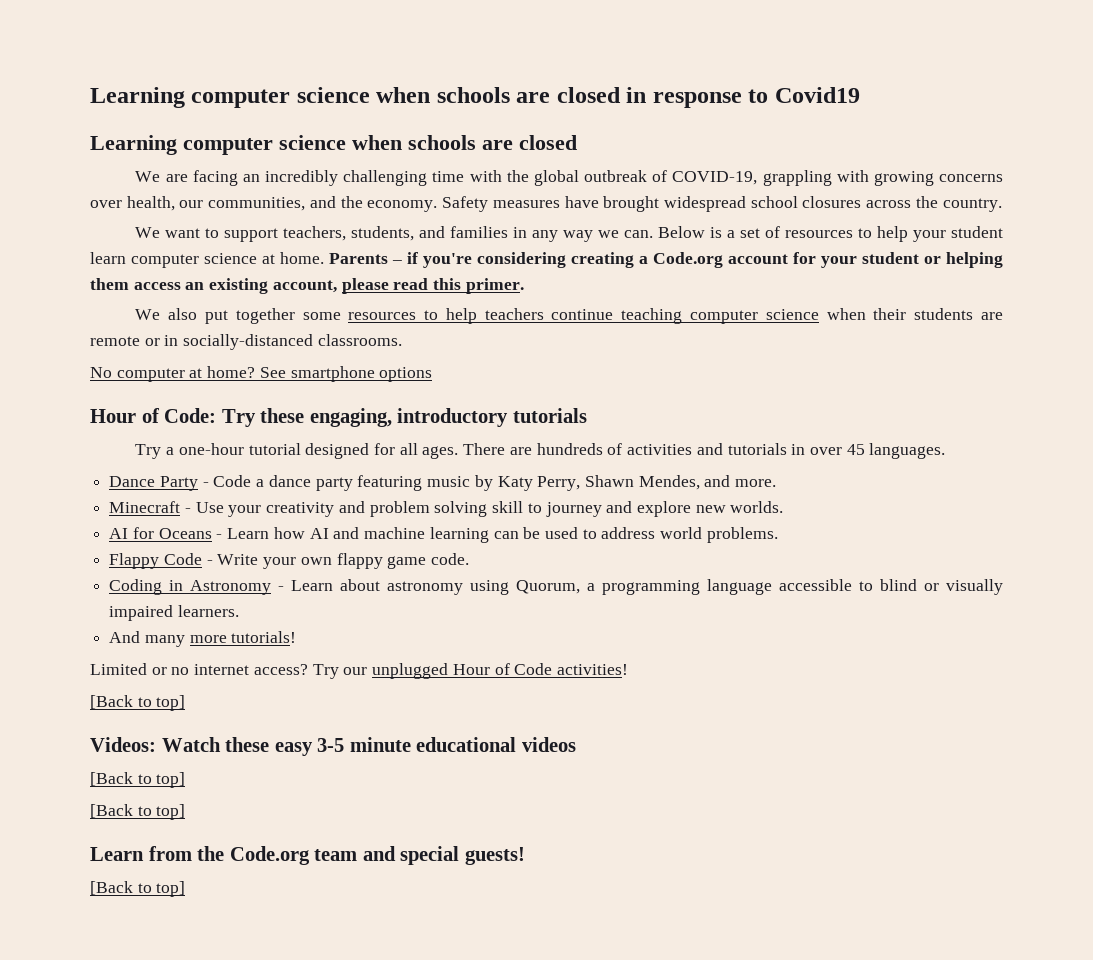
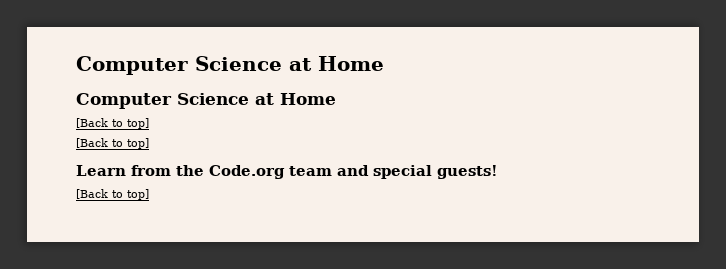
[90,87,860,108] [90,135,577,155] [135,170,1003,186] [90,196,1002,212] [135,226,1004,242] [90,252,1003,268] [90,278,524,294] [135,308,1003,324] [90,334,402,350] [90,366,433,382] [90,408,587,427] [135,443,946,459] [109,475,777,491] [109,501,784,517] [109,527,778,543] [109,553,470,569] [109,579,1003,595] [109,605,239,621] [109,631,297,647] [90,663,628,679] [90,695,186,711] [90,737,576,756] Learning computer science when schools are closed in response to Covid19 // Learning computer science when schools are closed // We are facing an incredibly challenging time with the global outbreak of COVID-19, grappling with growing concerns over health, our communities, and the economy. Safety measures have brought widespread school closures across the country. // We want to support teachers, students, and families in any way we can. Below is a set of resources to help your student learn computer science at home. Parents – if you're considering creating a Code.org account for your student or helping them access an existing account, please read this primer. // We also put together some resources to help teachers continue teaching computer science when their students are remote or in socially-distanced classrooms. // No computer at home? See smartphone options // Hour of Code: Try these engaging, introductory tutorials // Try a one-hour tutorial designed for all ages. There are hundreds of activities and tutorials in over 45 languages. // Dance Party - Code a dance party featuring music by Katy Perry, Shawn Mendes, and more. // Minecraft - Use your creativity and problem solving skill to journey and explore new worlds. // AI for Oceans - Learn how AI and machine learning can be used to address world problems. // Flappy Code - Write your own flappy game code. // Coding in Astronomy - Learn about astronomy using Quorum, a programming language accessible to blind or visually impaired learners. // And many more tutorials! // Limited or no internet access? Try our unplugged Hour of Code activities! // [Back to top] // Videos: Watch these easy 3-5 minute educational videos -> [76,56,384,75] [76,93,336,109] Computer Science at Home // Computer Science at Home

